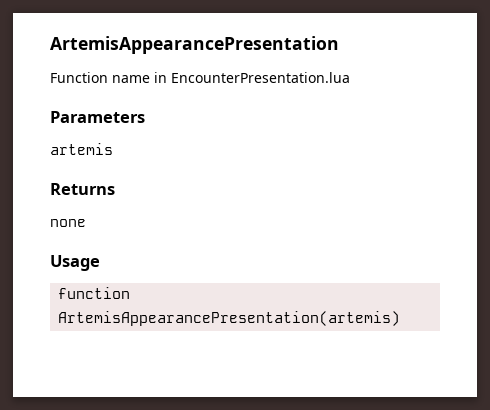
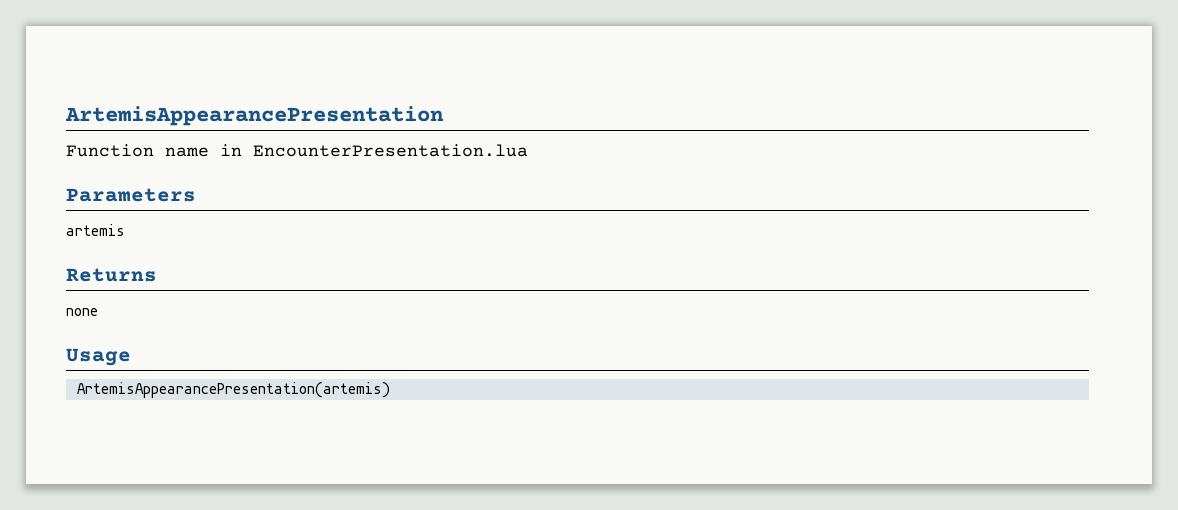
[58,287,131,299] function -> (131, 357) none

